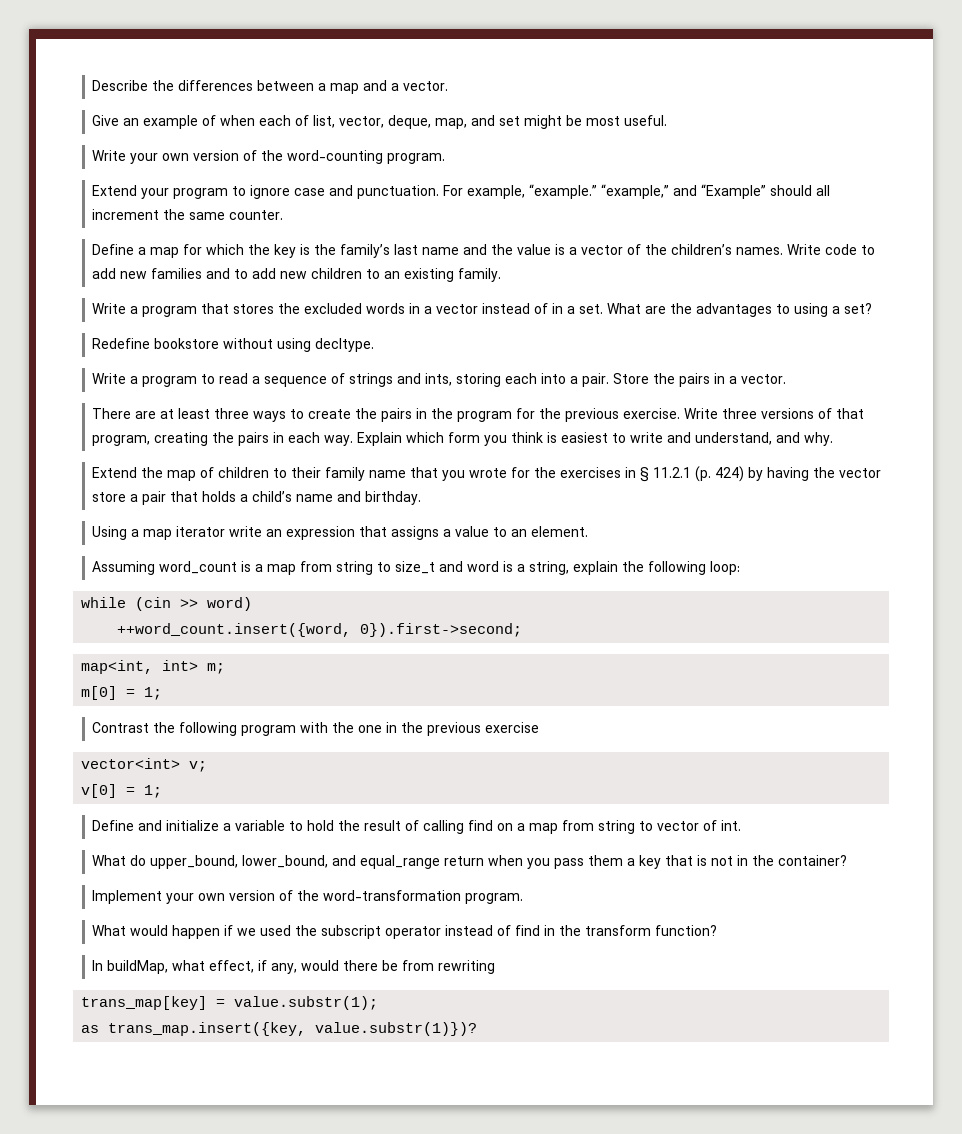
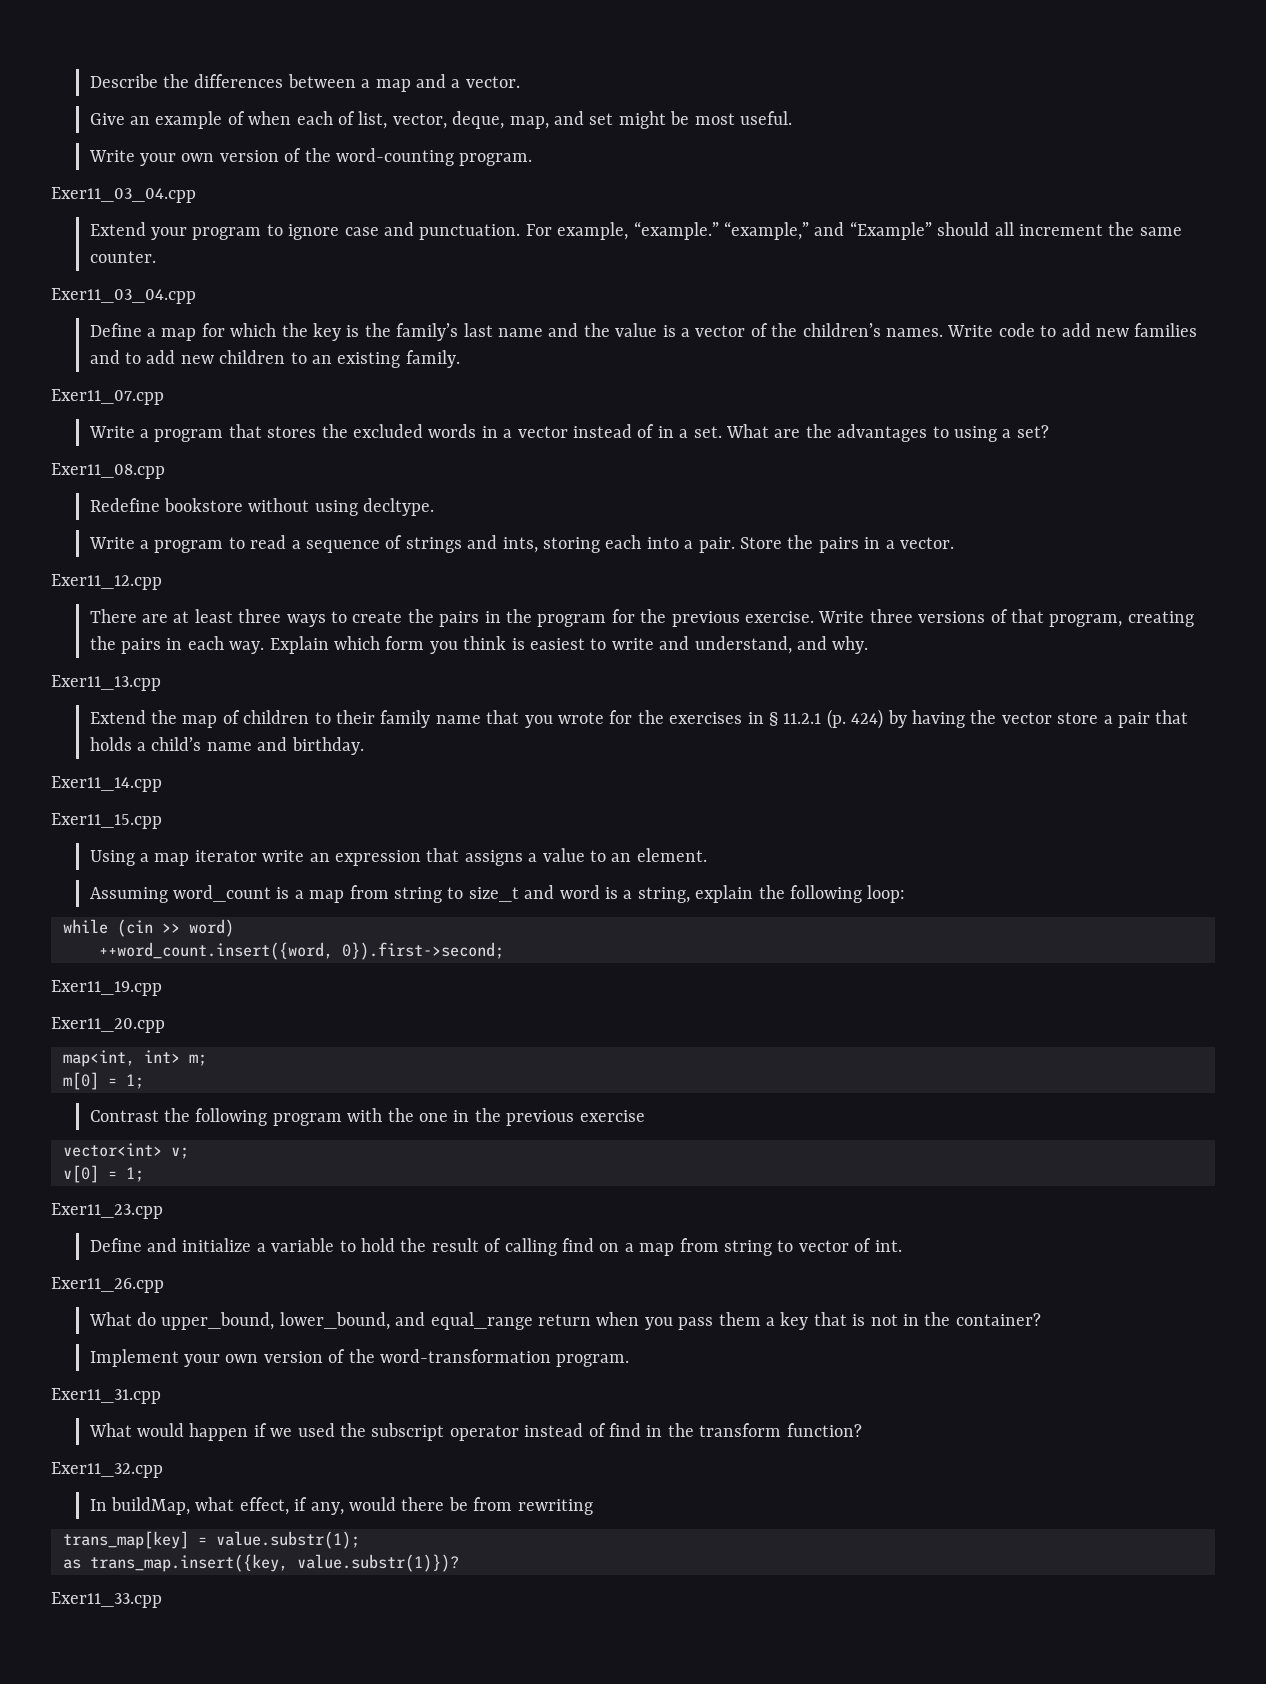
(446, 158) none -> [51,187,196,203] // Exer11_03_04.cpp
(284, 215) none -> [51,288,196,304] // Exer11_03_04.cpp
(502, 275) none -> [51,389,164,405] // Exer11_07.cpp
(873, 308) none -> [51,463,165,479] // Exer11_08.cpp
(787, 379) none -> [51,574,162,590] // Exer11_12.cpp
(834, 439) none -> [51,675,161,691] // Exer11_13.cpp
(422, 498) none -> [51,776,162,792] [51,813,162,829] // Exer11_14.cpp // Exer11_15.cpp
(523, 630) none -> [51,980,162,996] [51,1017,165,1033] // Exer11_19.cpp // Exer11_20.cpp
(163, 791) none -> [51,1203,163,1219] // Exer11_23.cpp
(742, 825) none -> [51,1277,164,1293] // Exer11_26.cpp
(524, 898) none -> [51,1388,161,1404] // Exer11_31.cpp
(718, 930) none -> [51,1462,163,1478] // Exer11_32.cpp
(478, 1029) none -> [51,1592,162,1608] // Exer11_33.cpp

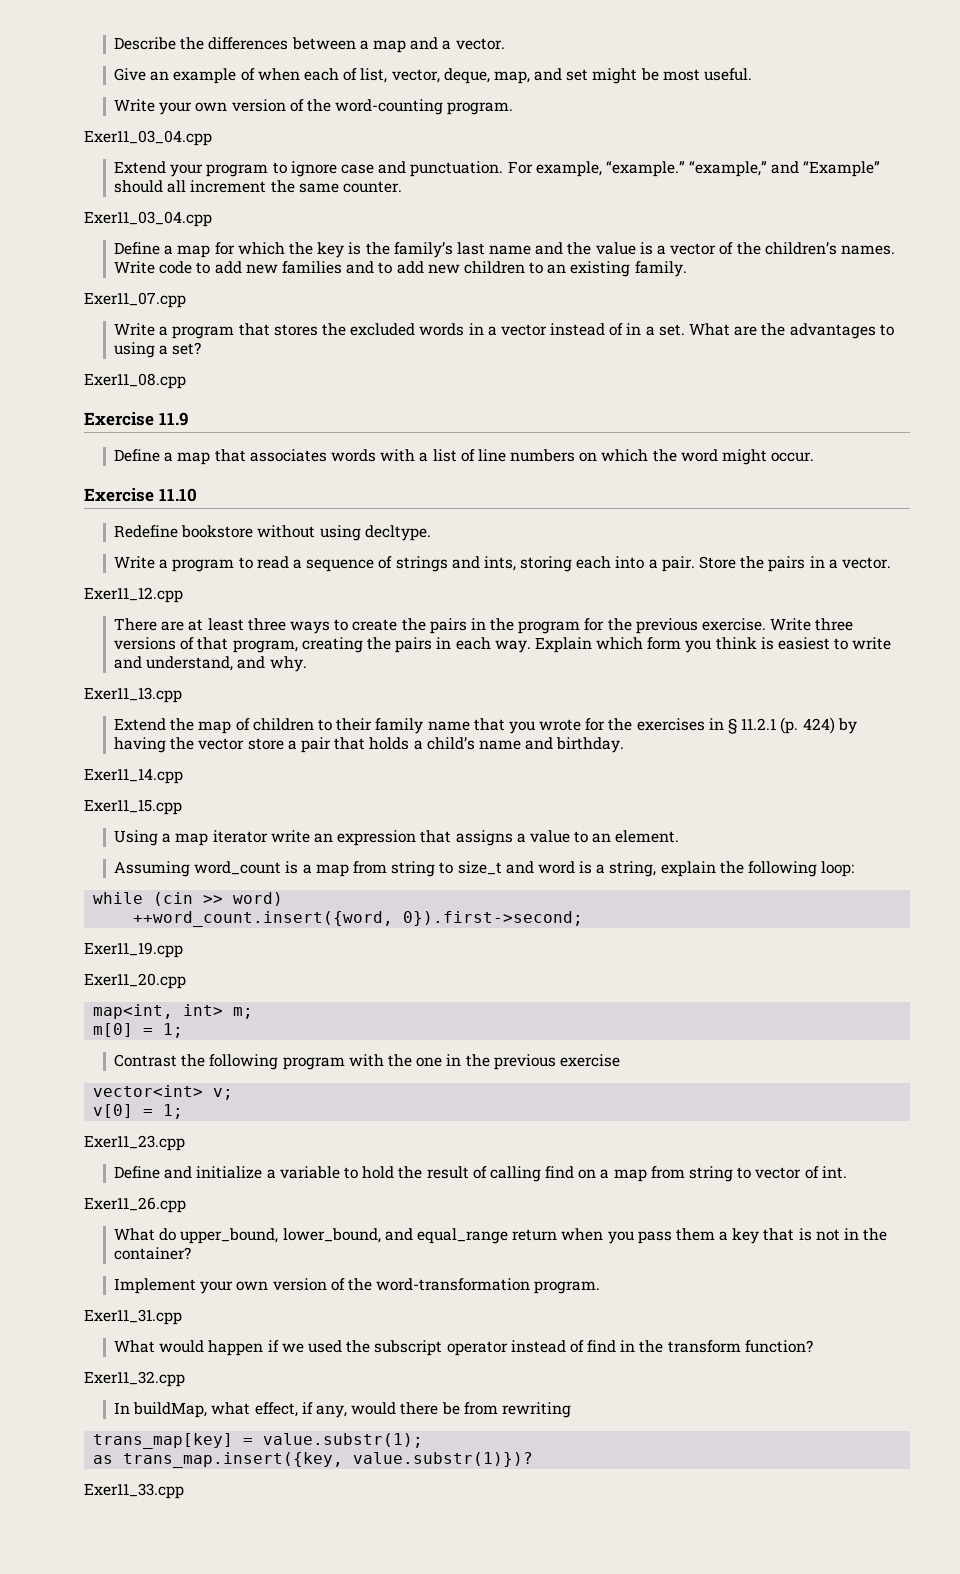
(165, 471) none -> [84,412,188,426] [114,449,815,465] [84,488,197,502] // Exercise 11.9 // Define a map that associates words with a list of line numbers on which the word might occur. // Exercise 11.10

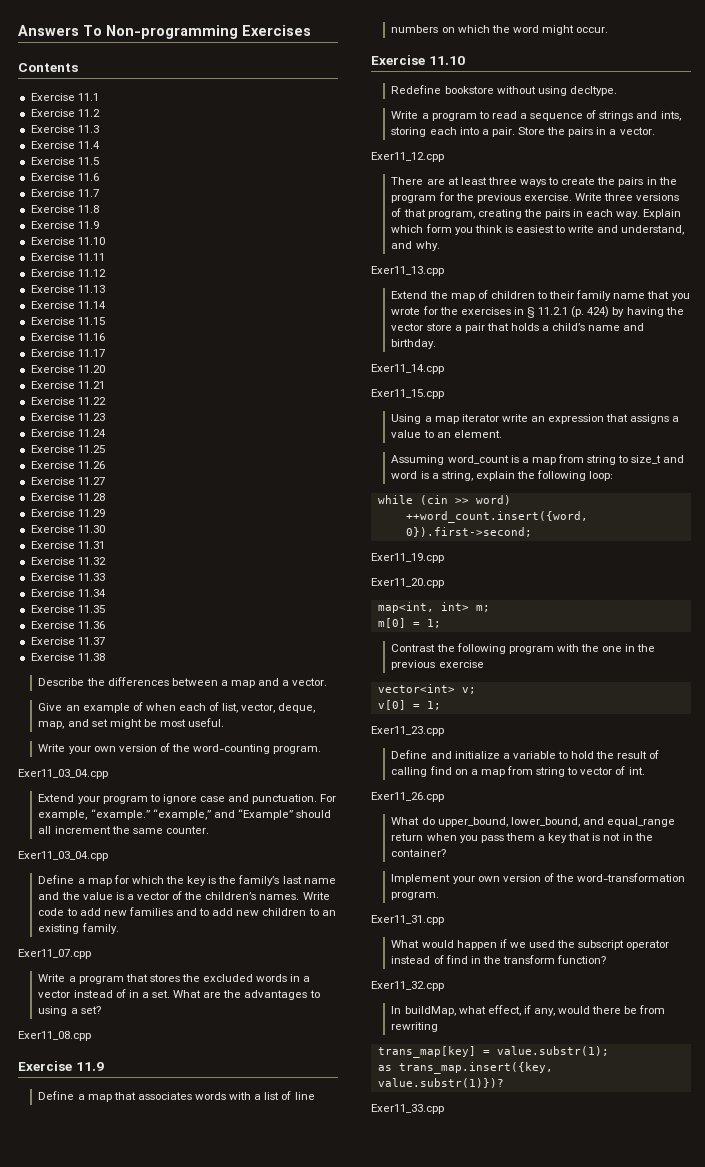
(114, 43) none -> [18,25,311,39] [18,63,78,72] [30,93,99,101] [30,109,100,117] [30,125,99,133] [30,141,100,149] [30,157,99,165] [30,173,99,181] [30,189,99,197] [30,205,99,213] [30,221,99,229] [30,237,105,245] [30,253,105,261] [30,269,106,277] [30,285,105,293] [30,301,106,309] [30,317,105,325] [30,333,105,341] [30,349,105,357] [30,365,105,373] [30,381,105,389] [30,397,106,405] [30,413,105,421] [30,429,106,437] [30,445,105,453] [30,461,105,469] [30,477,105,485] [30,493,105,501] [30,509,105,517] [30,525,105,533] [30,541,105,549] [30,557,106,565] [30,573,105,581] [30,589,106,597] [30,605,105,613] [30,621,105,629] [30,637,105,645] [30,653,105,661] Answers To Non-programming Exercises // Contents // Exercise 11.1 // Exercise 11.2 // Exercise 11.3 // Exercise 11.4 // Exercise 11.5 // Exercise 11.6 // Exercise 11.7 // Exercise 11.8 // Exercise 11.9 // Exercise 11.10 // Exercise 11.11 // Exercise 11.12 // Exercise 11.13 // Exercise 11.14 // Exercise 11.15 // Exercise 11.16 // Exercise 11.17 // Exercise 11.20 // Exercise 11.21 // Exercise 11.22 // Exercise 11.23 // Exercise 11.24 // Exercise 11.25 // Exercise 11.26 // Exercise 11.27 // Exercise 11.28 // Exercise 11.29 // Exercise 11.30 // Exercise 11.31 // Exercise 11.32 // Exercise 11.33 // Exercise 11.34 // Exercise 11.35 // Exercise 11.36 // Exercise 11.37 // Exercise 11.38 //

